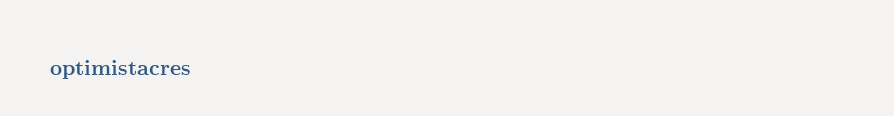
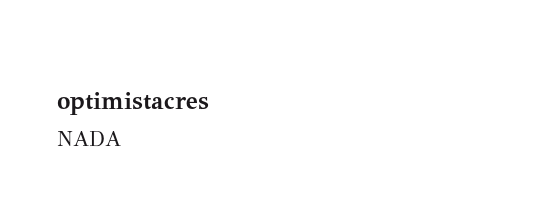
(191, 69) none -> [57,130,121,147] // NADA

